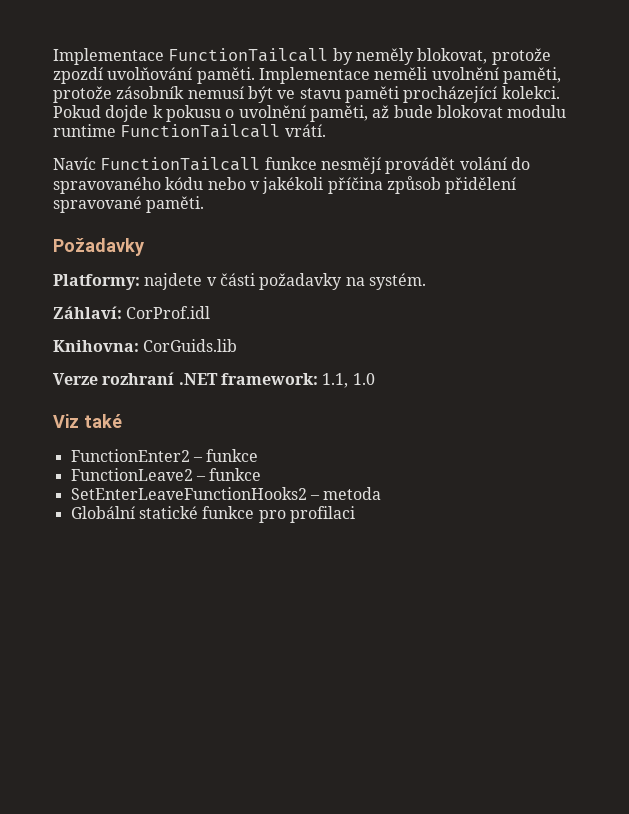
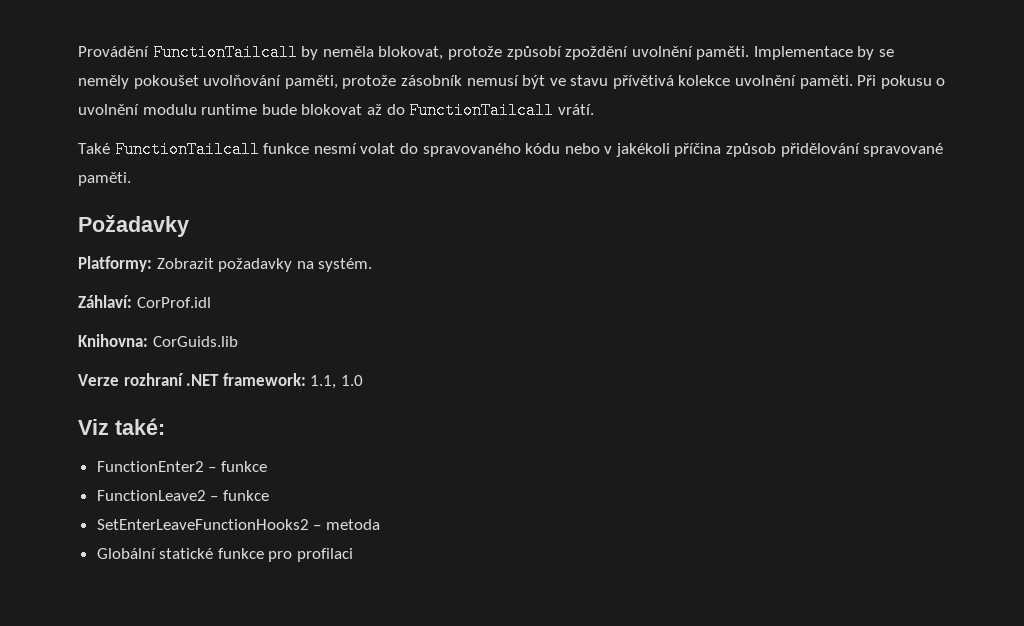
[53,48,164,65] Implementace -> [78,46,149,57] Provádění
[355,48,414,65] neměly -> [322,46,374,57] neměla
[53,67,499,84] zpozdí uvolňování paměti. Implementace neměli uvolnění -> [506,46,895,60] [78,75,282,89] způsobí zpoždění uvolnění paměti. Implementace by se neměly pokoušet uvolňování
[344,86,560,103] [53,105,567,122] [53,124,116,137] paměti procházející kolekci. Pokud dojde k pokusu o uvolnění paměti, až bude blokovat modulu runtime -> [612,75,946,89] [78,104,405,115] přívětivá kolekce uvolnění paměti. Při pokusu o uvolnění modulu runtime bude blokovat až do
[53,157,96,170] Navíc -> [78,143,110,154] Také
[320,157,507,174] nesmějí provádět volání -> [313,143,396,154] nesmí volat
[445,177,517,194] přidělení -> [780,143,860,157] přidělování
[144,273,255,290] najdete v části -> [156,258,214,269] Zobrazit
[84,414,122,428] také -> [115,418,165,435] také:

